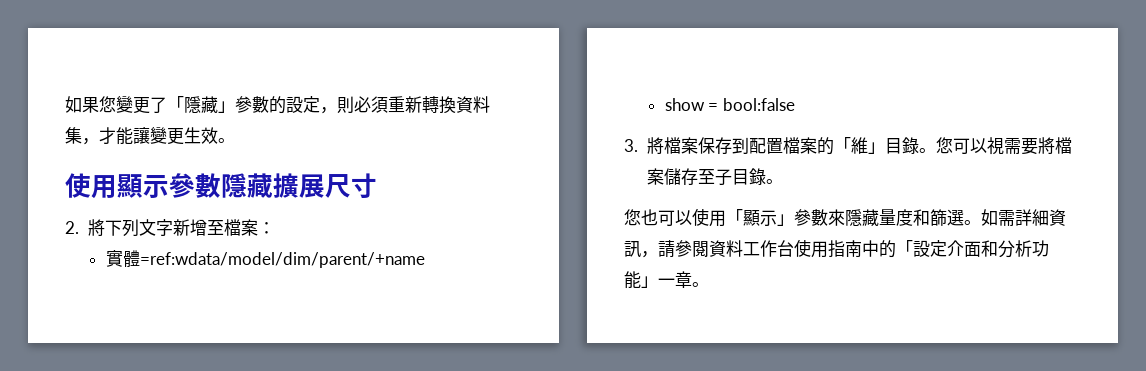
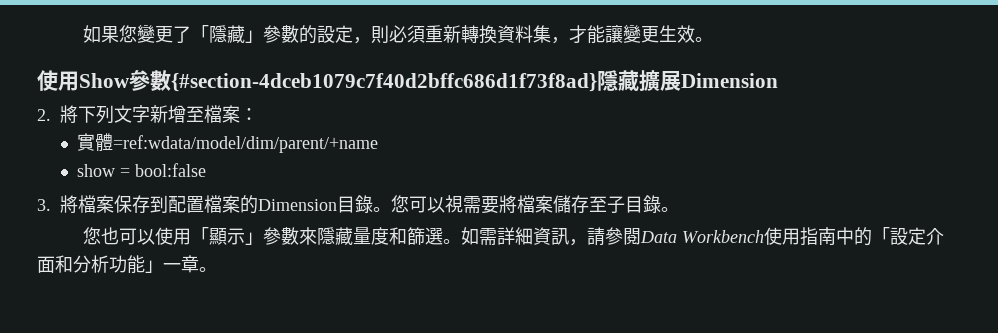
[117,173,221,198] 顯示參數 -> [79,70,597,92] Show參數{#section-4dceb1079c7f40d2bffc686d1f73f8ad}
[325,173,377,199] 尺寸 -> [681,73,778,88] Dimension
[833,137,885,154] 「維」 -> [258,199,337,211] Dimension
[709,240,794,257] 資料工作台 -> [639,230,764,243] Data Workbench

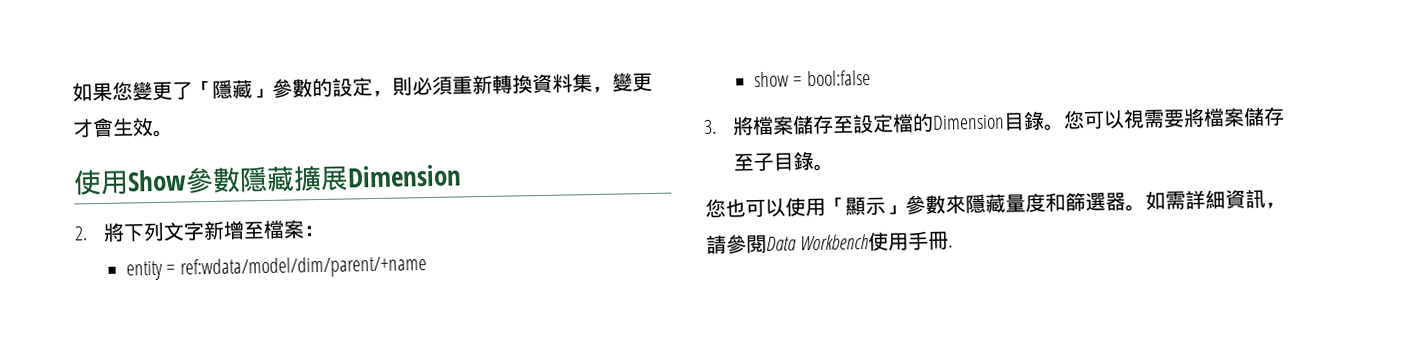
[568,24,659,44] 才能讓變更 -> [612,72,653,92] [72,117,114,138] 變更才會
[171,73,597,92] {#section-4dceb1079c7f40d2bffc686d1f73f8ad} -> (241, 180) none
[76,133,378,153] 實體=ref:wdata/model/dim/parent/+name -> [125,255,427,281] entity = ref:wdata/model/dim/parent/+name
[114,195,240,213] 保存到配置檔案 -> [791,113,914,135] 儲存至設定檔
(443, 236) none -> [1105,192,1126,211] 器
[799,227,944,246] [37,255,217,274] 指南中的「設定介面和分析功能」一章。 -> [908,230,954,251] 手冊.

